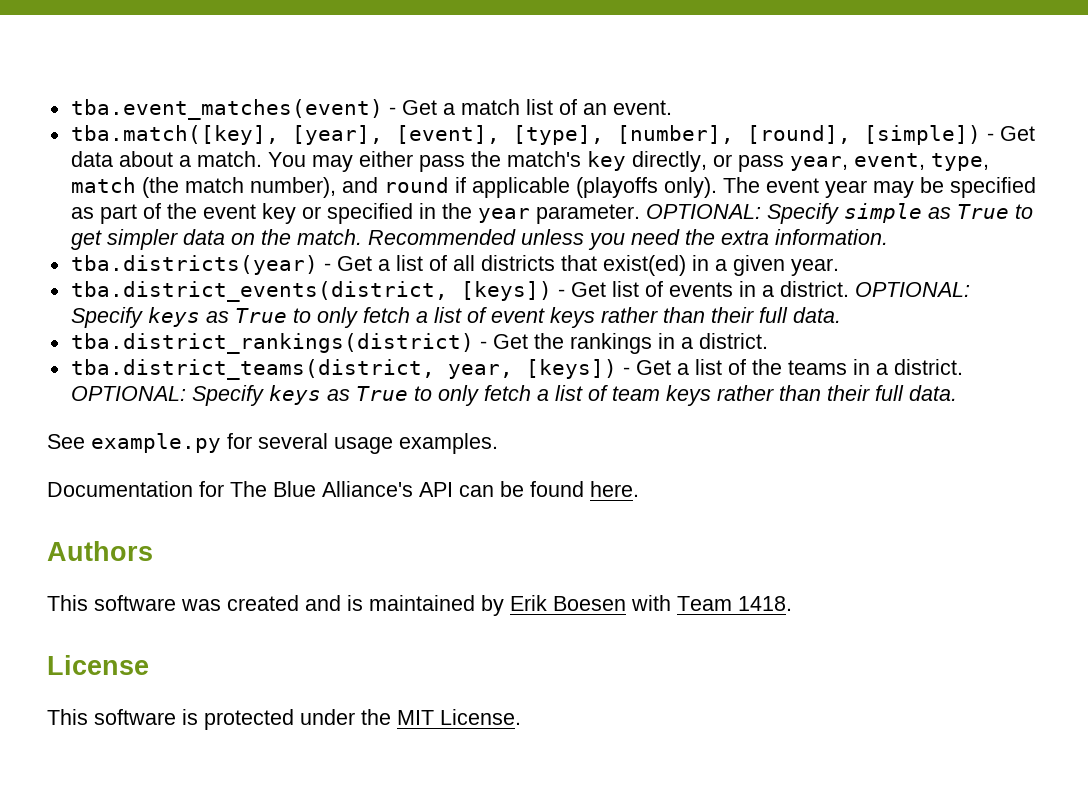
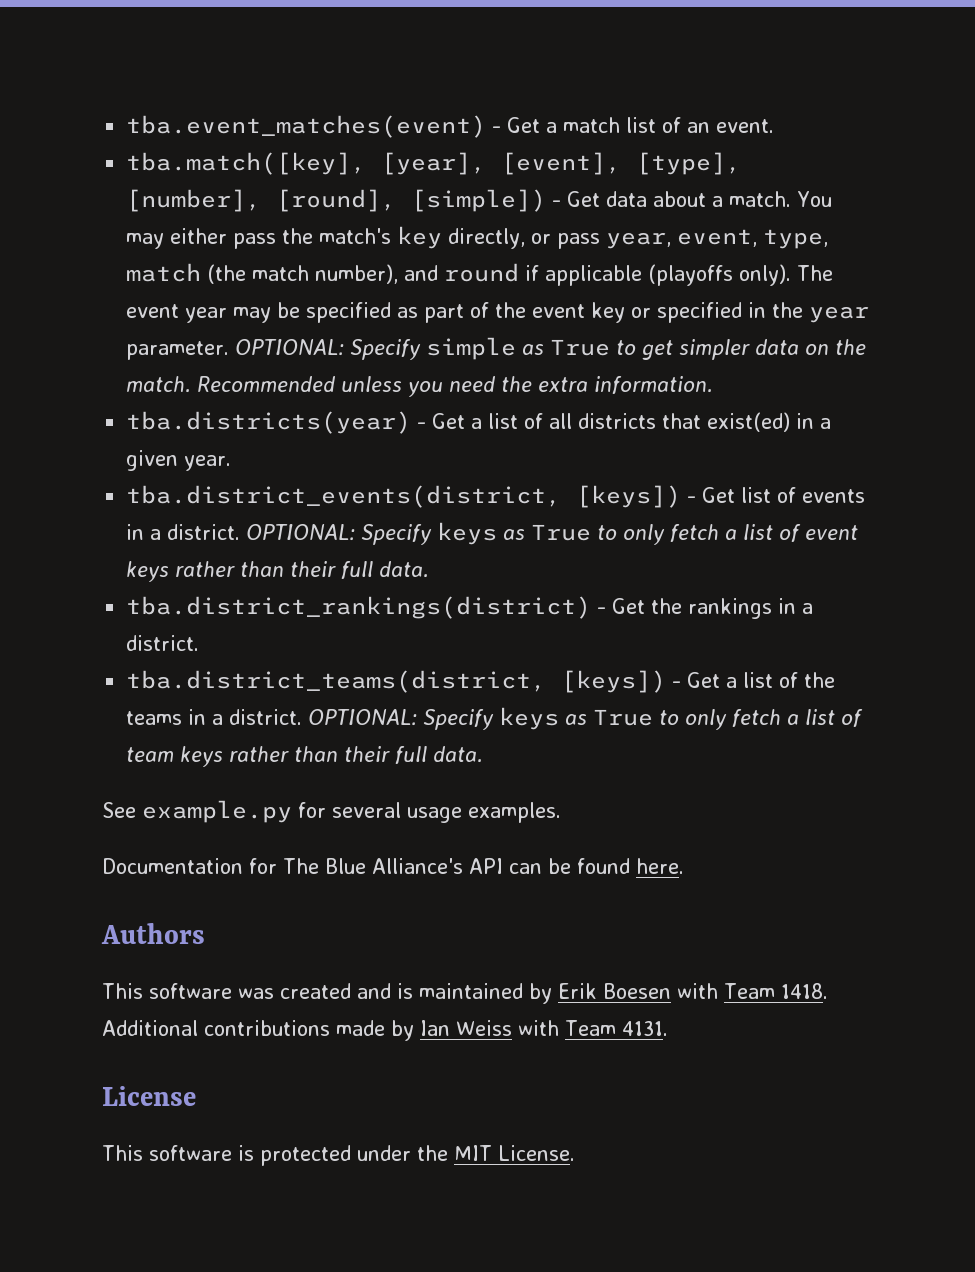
[447,364,513,379] year, -> (547, 681) none
(792, 603) none -> [102,1020,668,1041] Additional contributions made by Ian Weiss with Team 4131.

